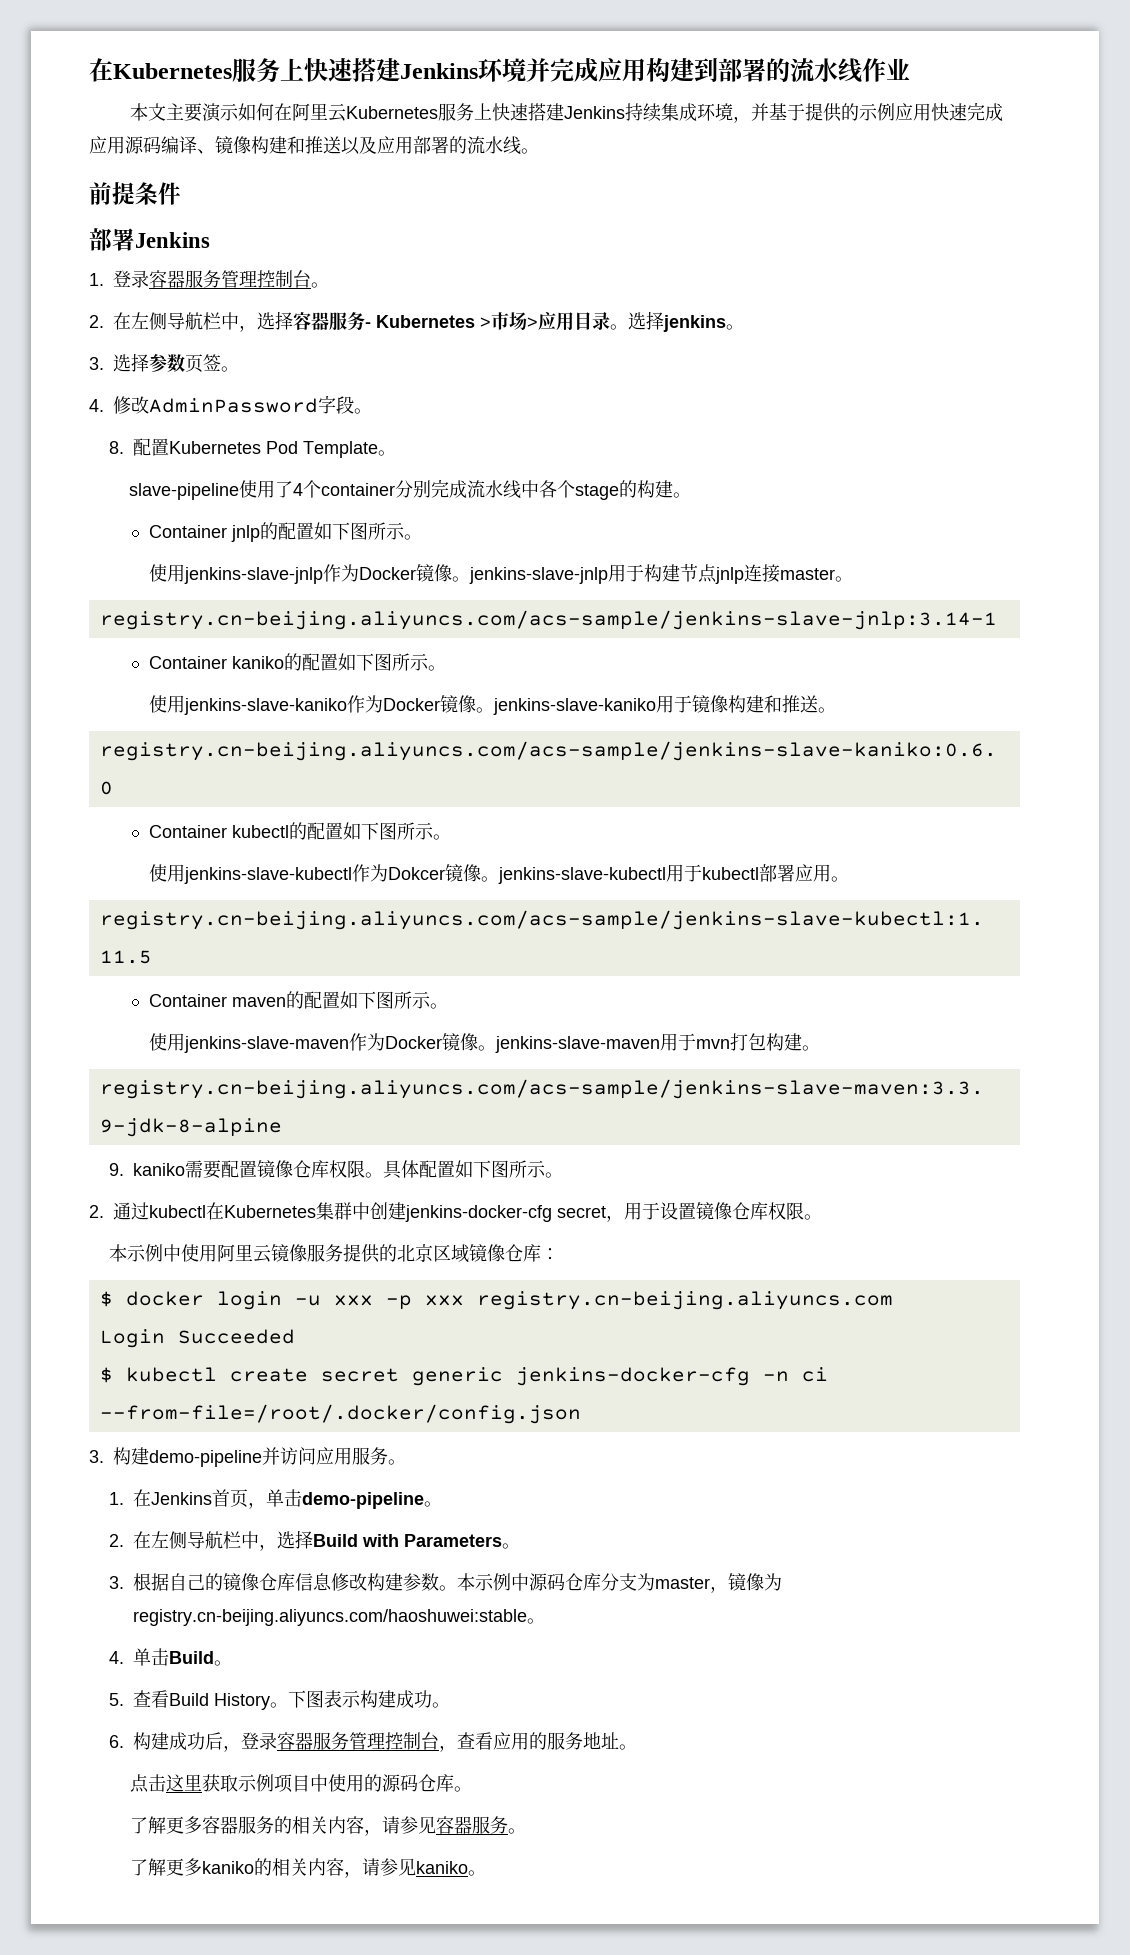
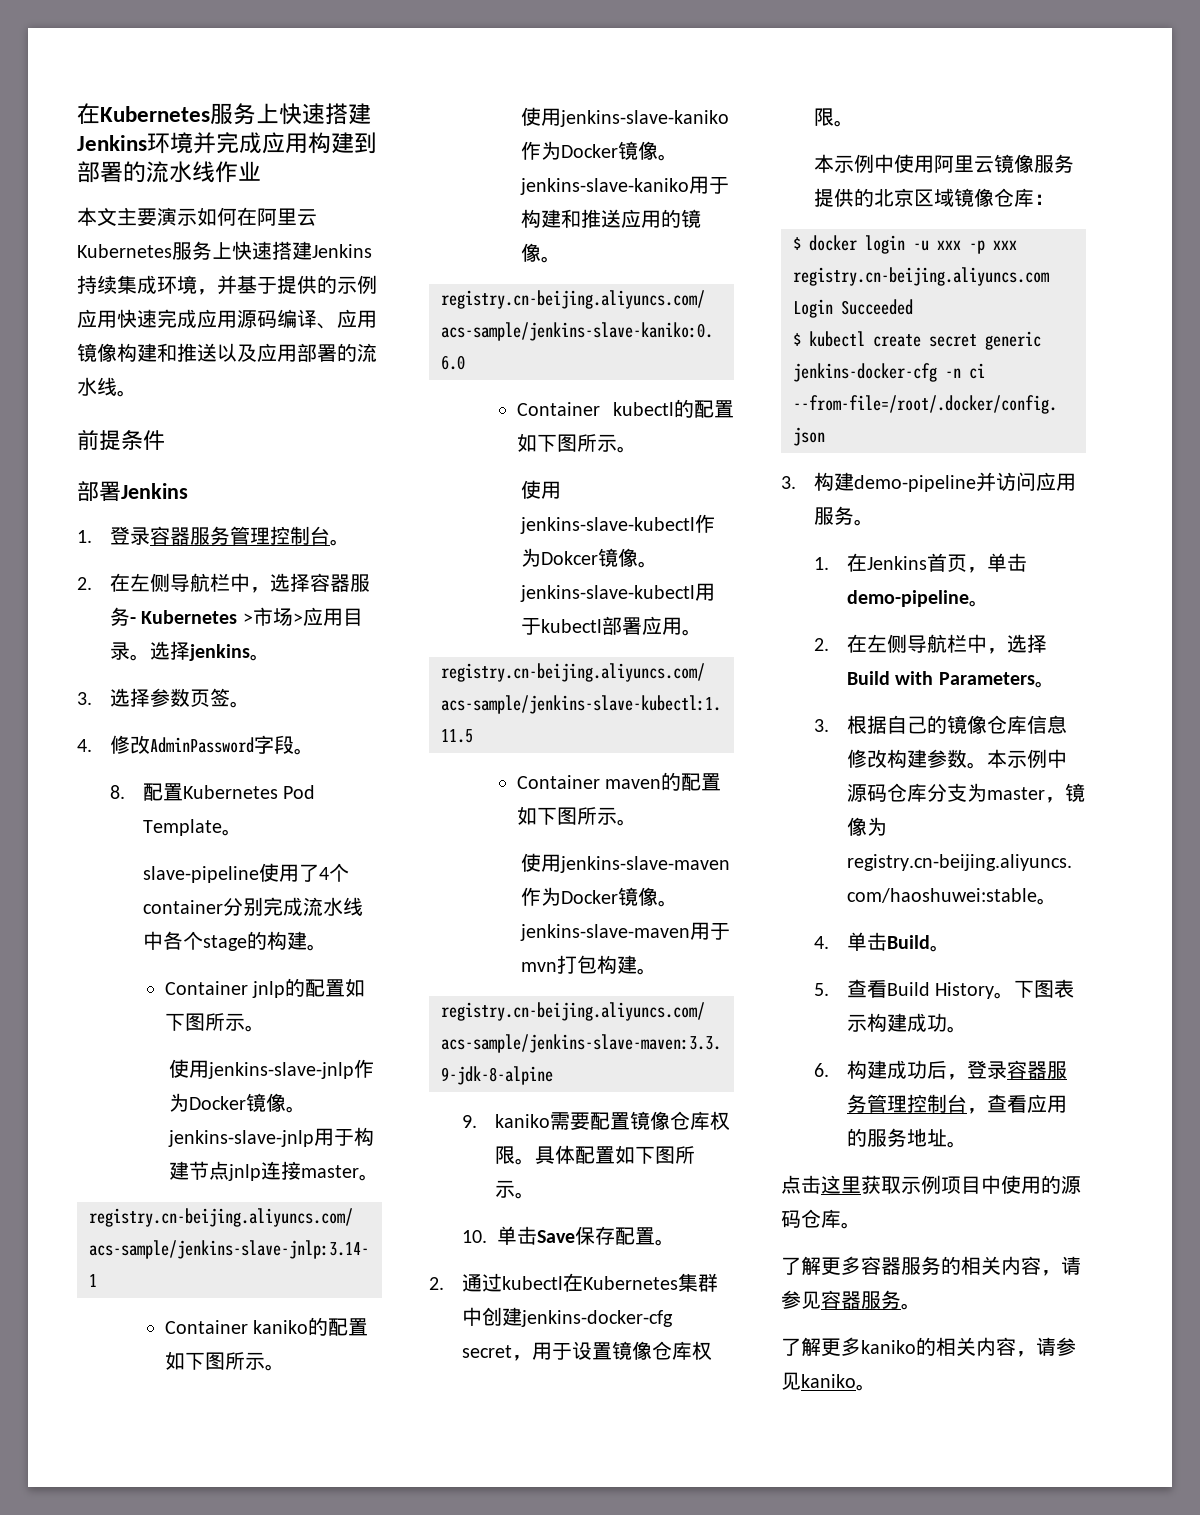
(215, 151) none -> [337,309,377,328] 应用
[691,695,818,713] 镜像构建和推送 -> [520,209,701,228] [520,243,541,262] 构建和推送应用的镜像
(563, 1175) none -> [462,1226,676,1246] // 10.单击Save保存配置。

